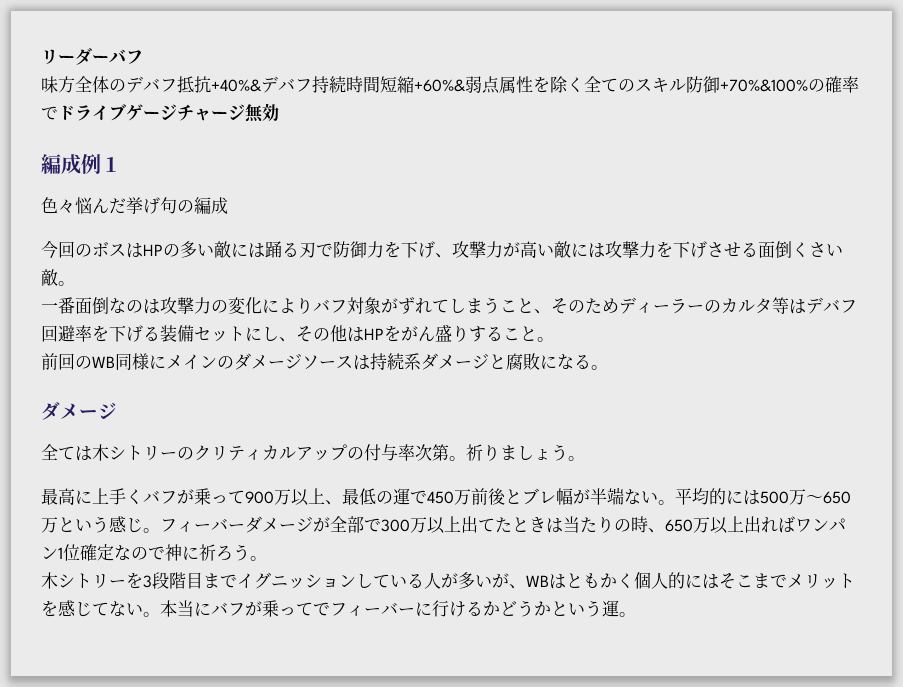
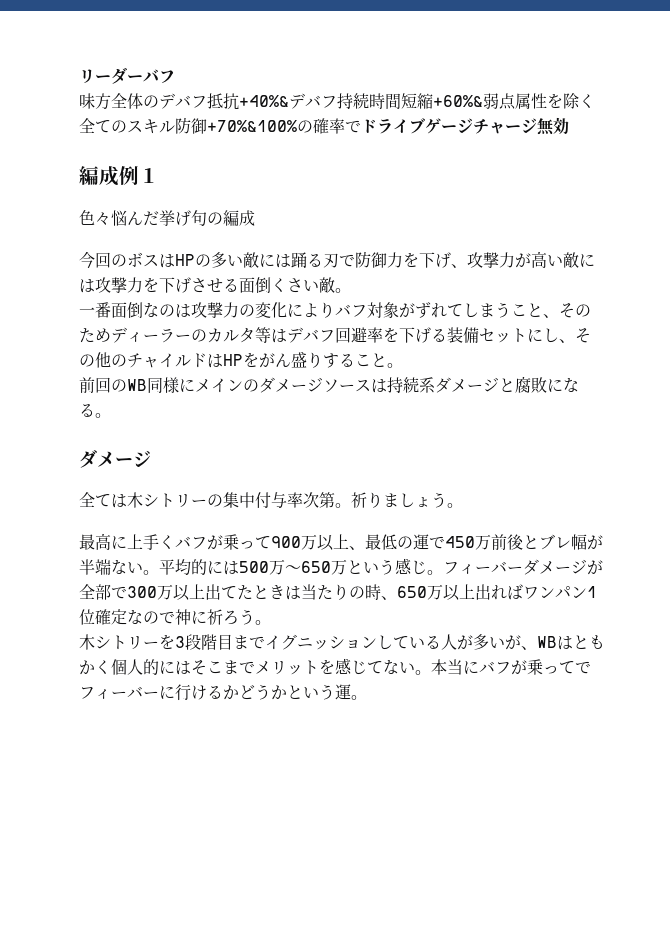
(347, 333) none -> [111,353,207,368] のチャイルド
[194,444,364,461] クリティカルアップの -> [223,492,255,508] 集中

